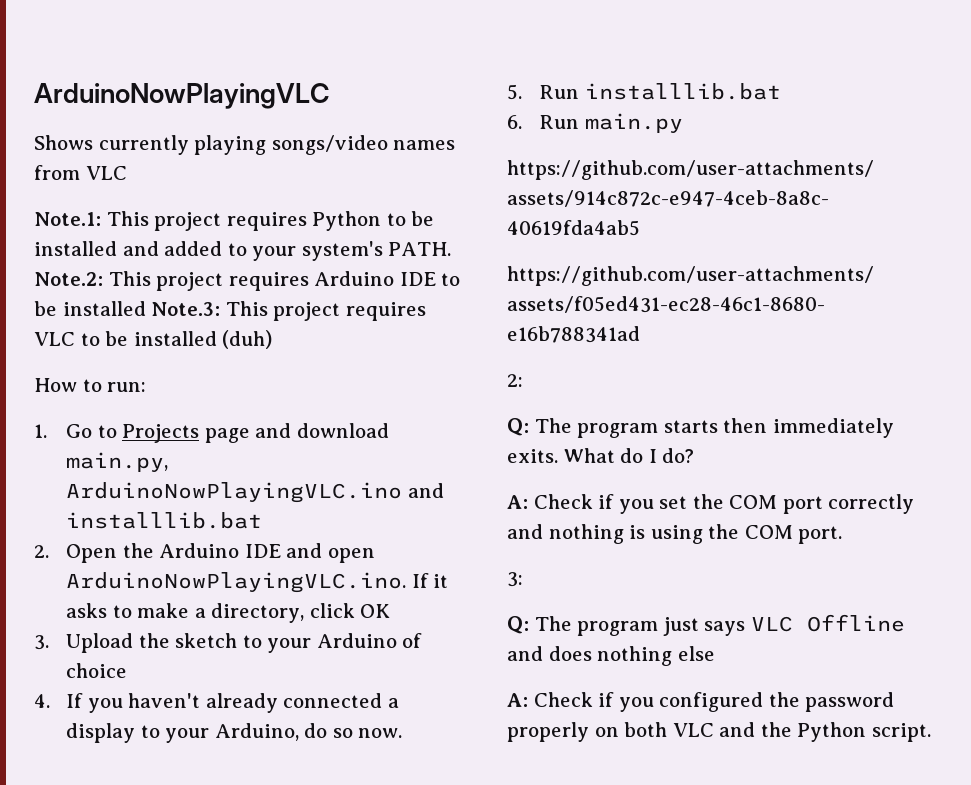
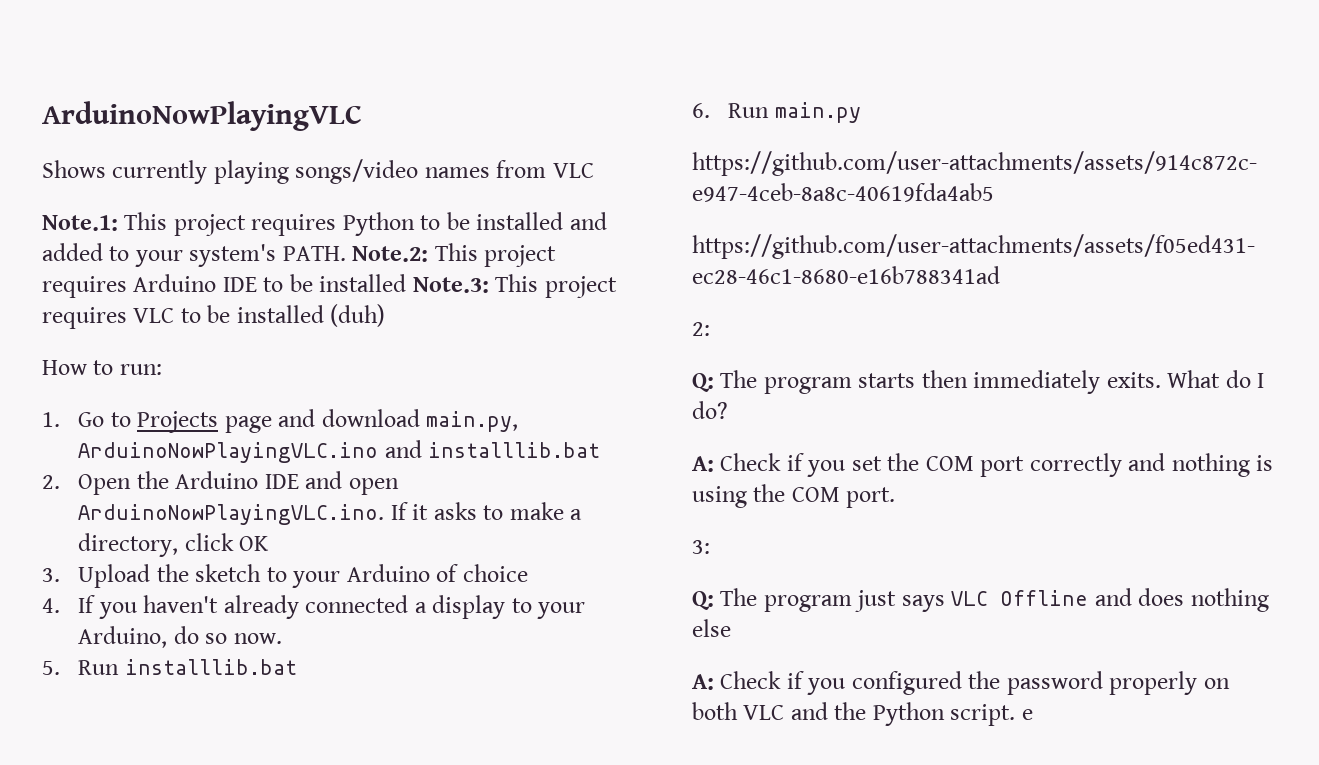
(931, 732) none -> [1021,709,1033,720] e

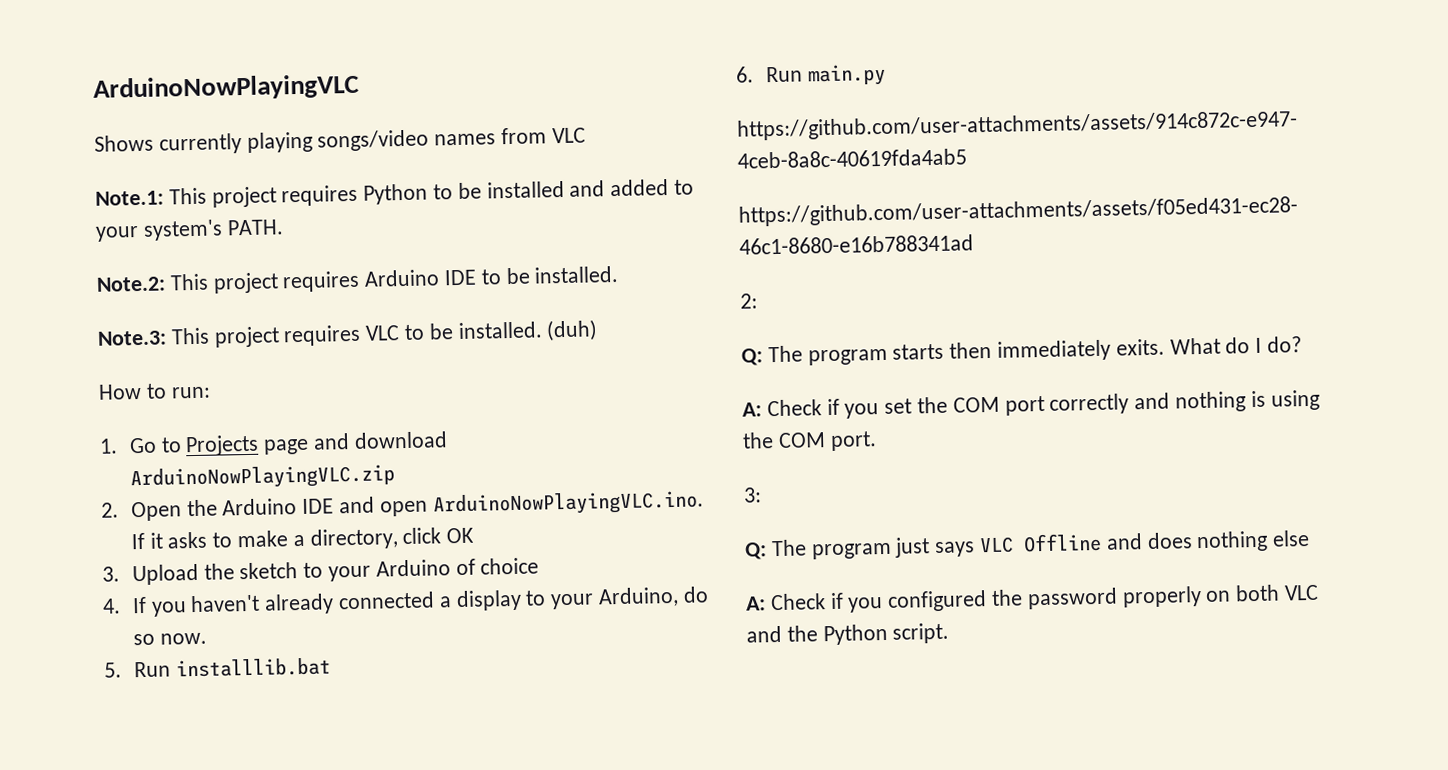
(346, 253) none -> (284, 227) //
[319,274,407,292] installed -> [534,265,620,284] installed. //
[236,305,324,323] installed -> [457,321,543,340] installed.
[426,411,519,432] [78,440,601,463] main.py, ArduinoNowPlayingVLC.ino and installlib.bat -> [129,464,395,491] ArduinoNowPlayingVLC.zip
[1021,709,1033,720] e -> (950, 633) none

